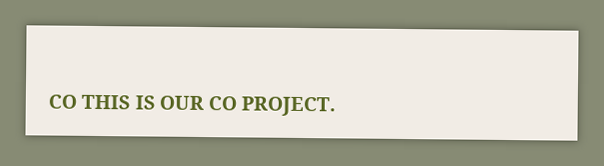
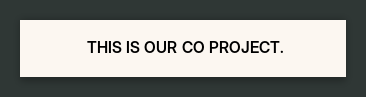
[48,94,77,109] CO -> (87, 47) none

